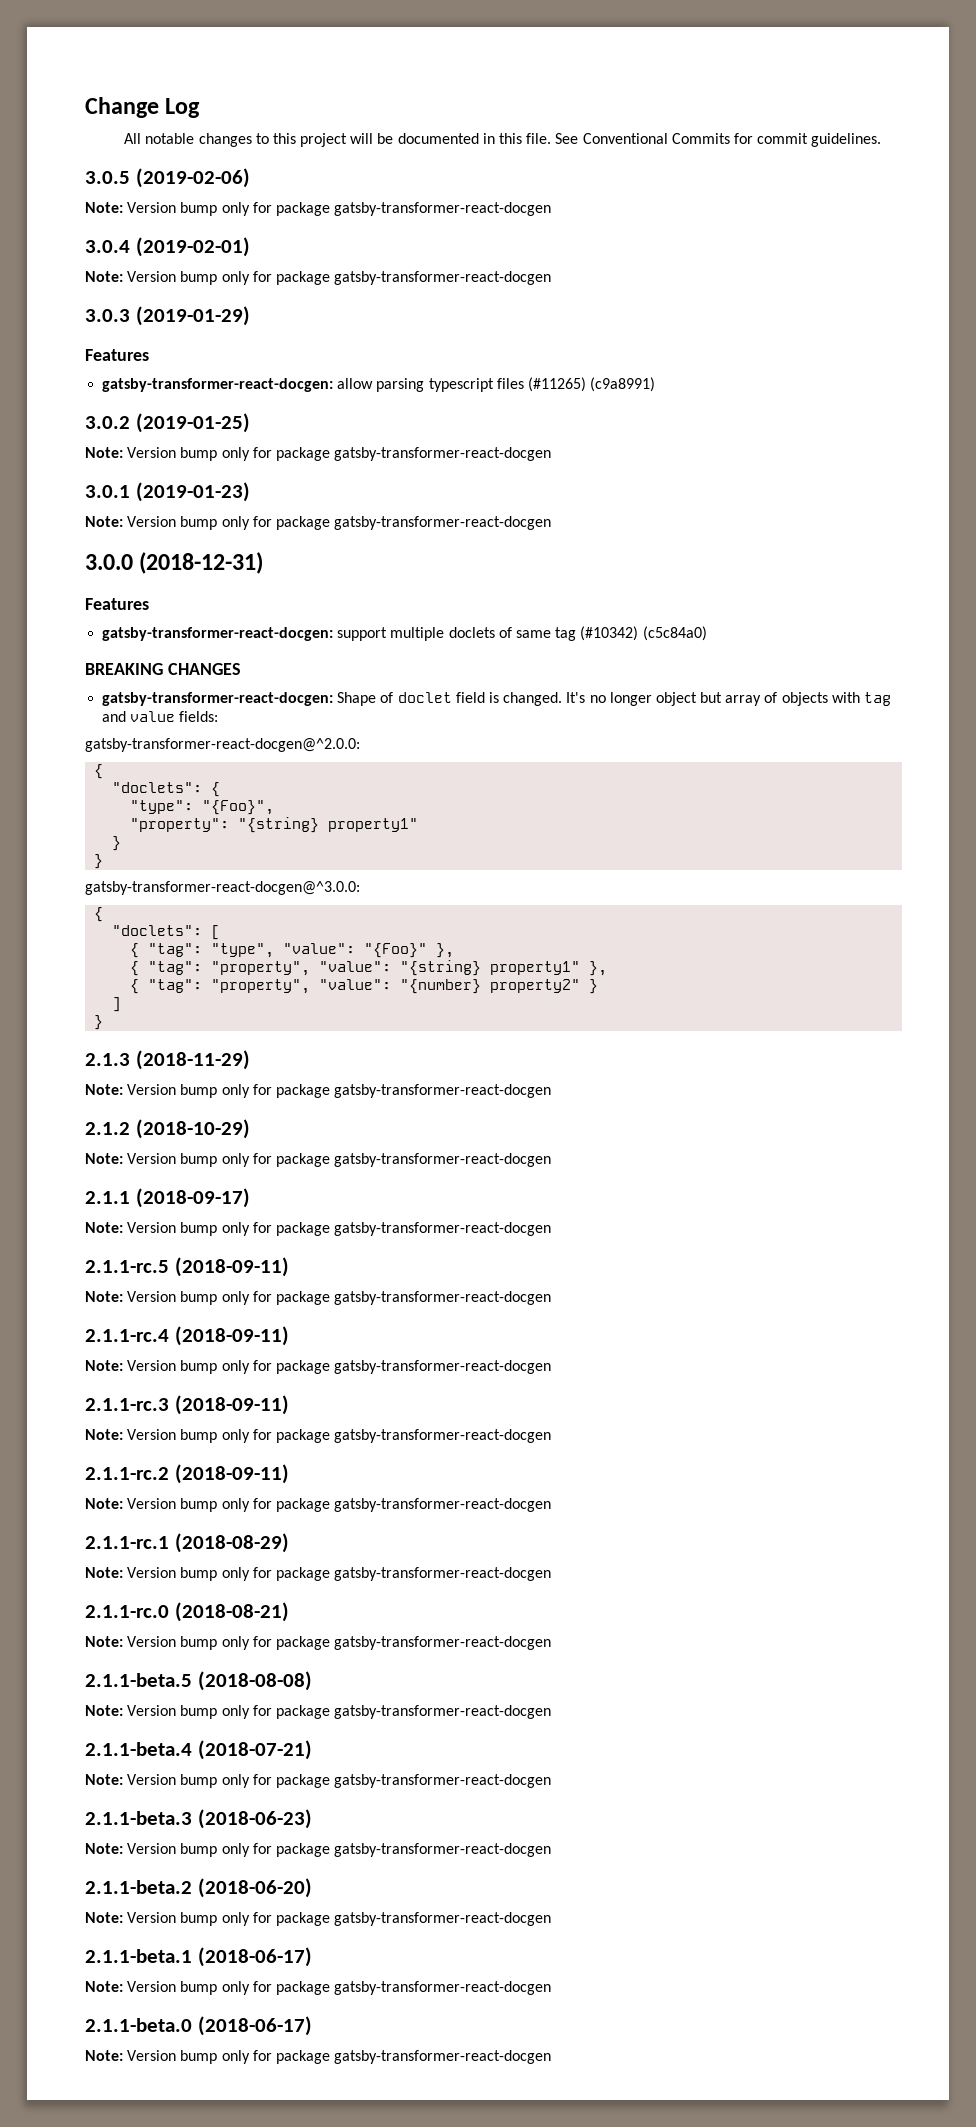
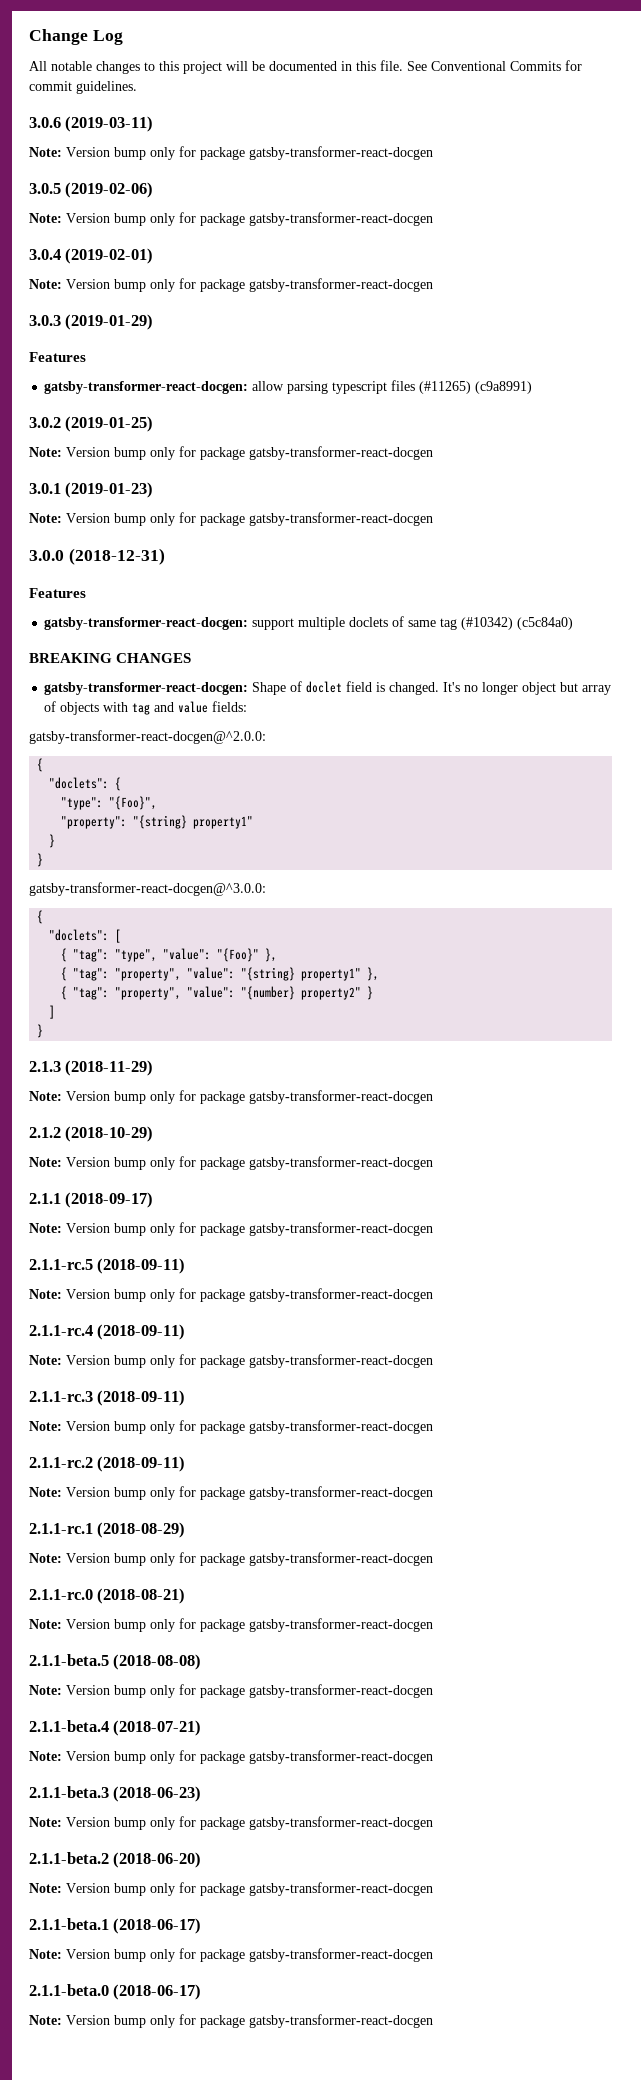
(882, 140) none -> [29,116,154,132] [29,146,433,160] // 3.0.6 (2019-03-11) // Note: Version bump only for package gatsby-transformer-react-docgen

